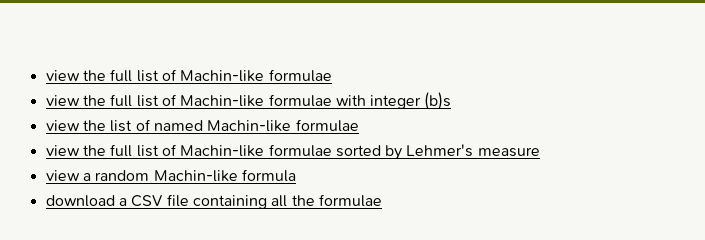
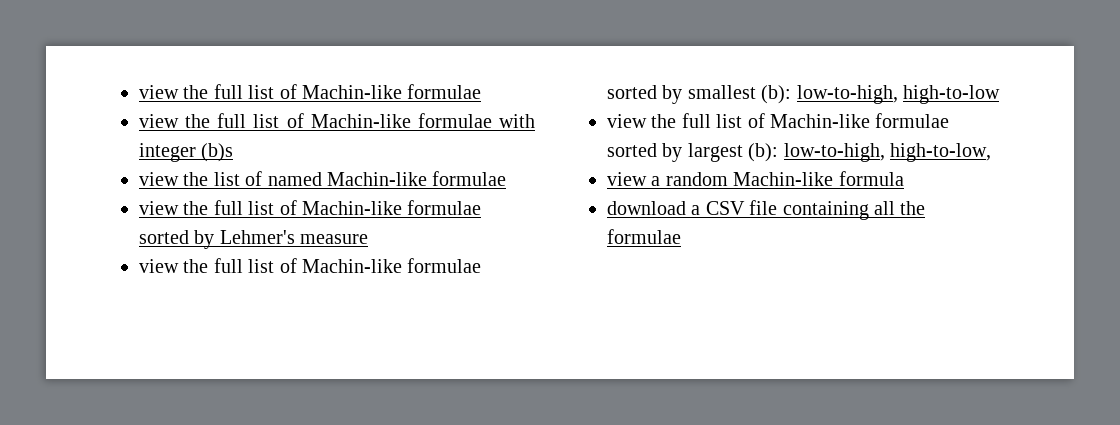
(540, 152) none -> [139,258,482,273] [607,85,1000,104] [607,113,950,128] [607,143,991,162] // view the full list of Machin-like formulae sorted by smallest (b): low-to-high, high-to-low // view the full list of Machin-like formulae sorted by largest (b): low-to-high, high-to-low,

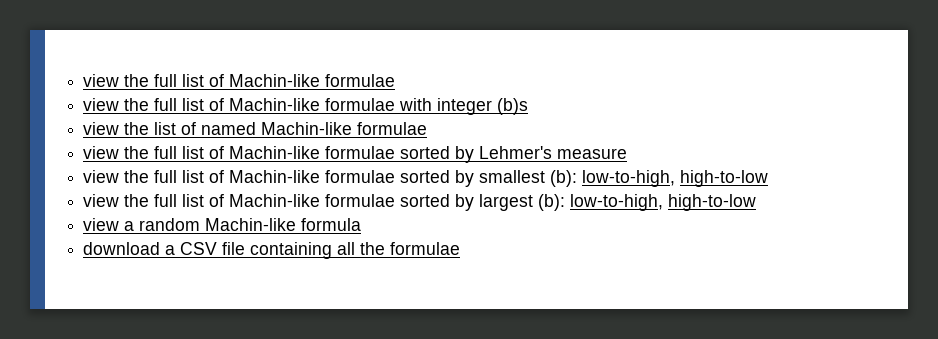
[890,143,991,162] high-to-low, -> [668,194,757,211] high-to-low

